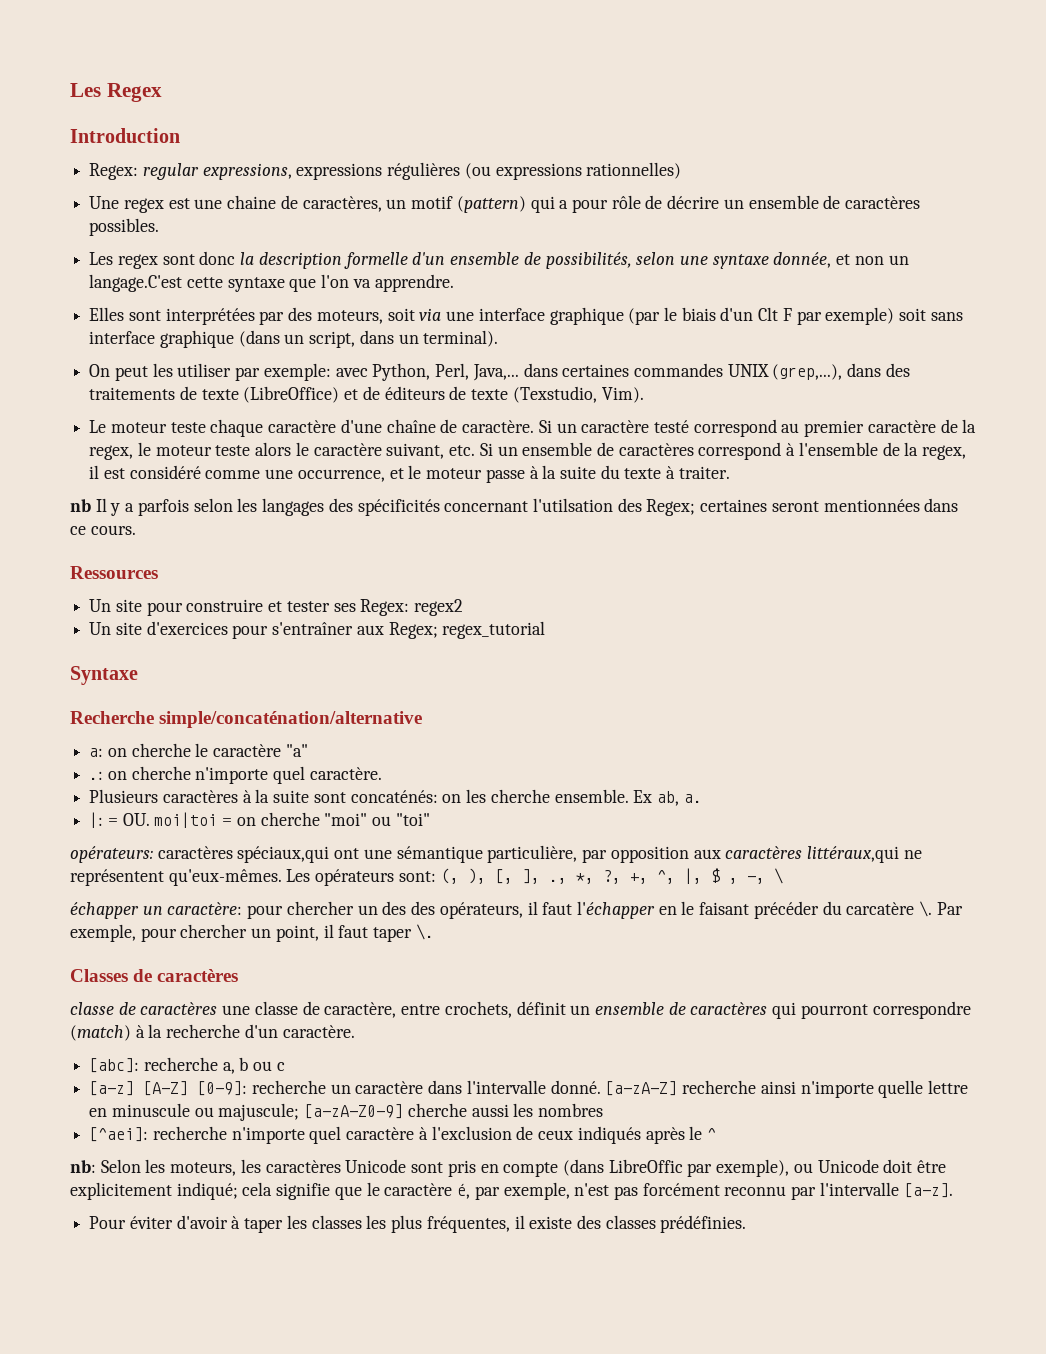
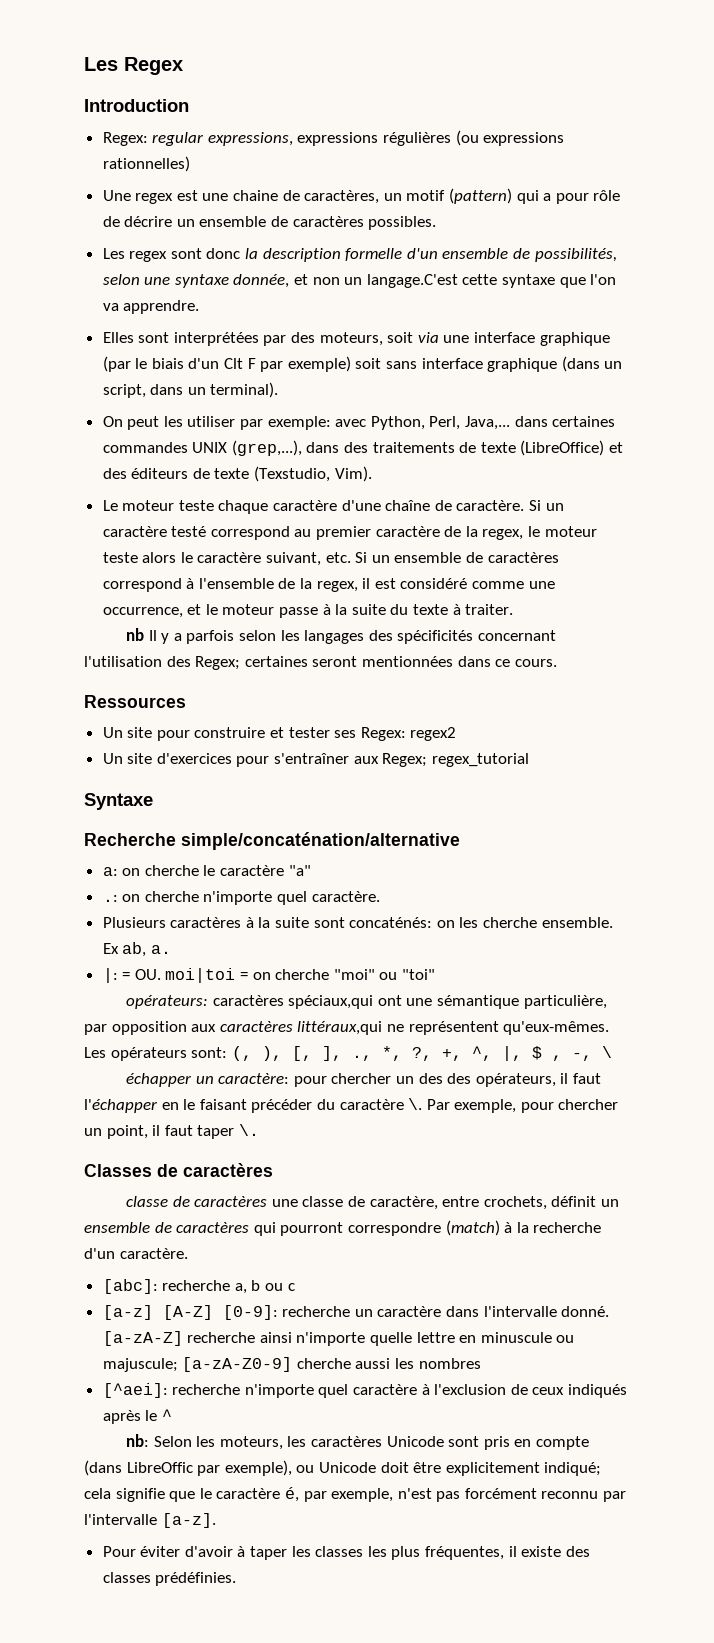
[362,386,380,400] de -> [102,468,127,479] des
[532,498,613,512] l'utilsation -> [84,656,162,667] l'utilisation
[846,902,915,915] carcatère -> [339,1099,404,1110] caractère

